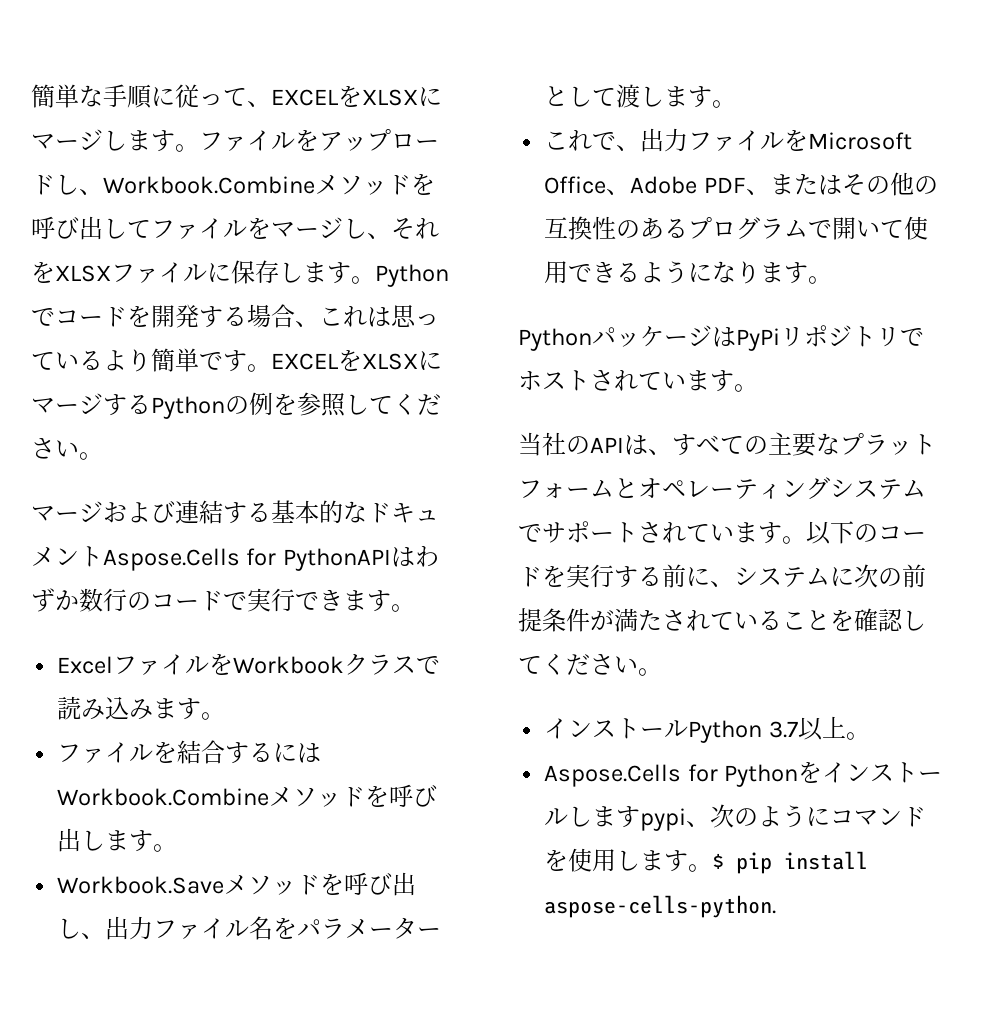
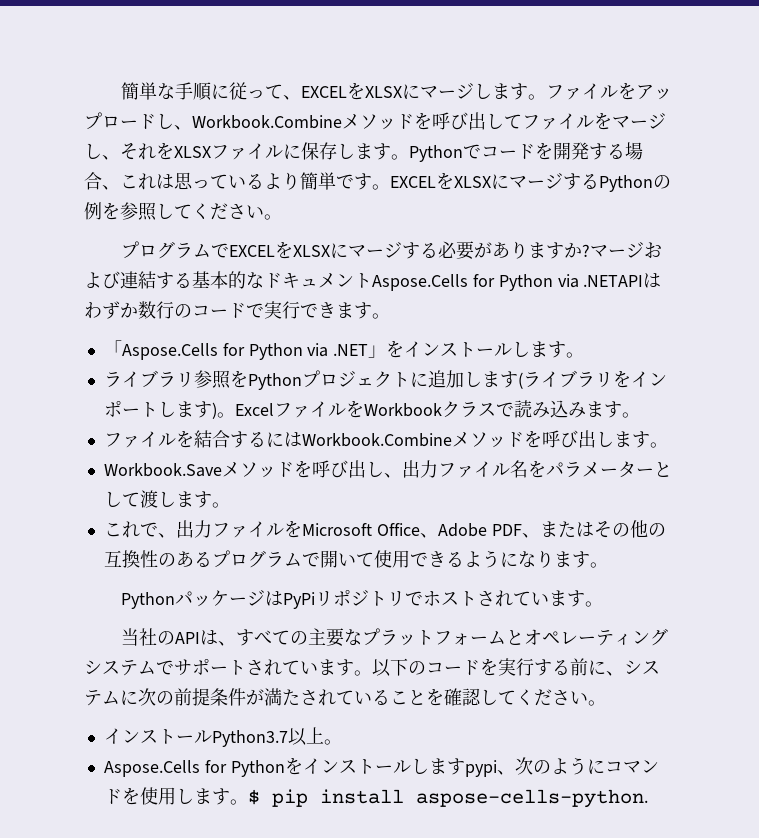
(103, 456) none -> [121,241,591,260] プログラムでEXCELをXLSXにマージする必要がありますか?
[282,548,391,571] PythonAPI -> [498,274,644,291] Python via .NETAPI
(415, 608) none -> [103,340,585,360] [103,370,667,390] [103,401,235,419] 「Aspose.Cells for Python via .NET」をインストールします。 // ライブラリ参照をPythonプロジェクトに追加します(ライブラリをインポートします)。
[688,720,798,743] Python 3.7 -> [211,730,288,747] Python3.7

